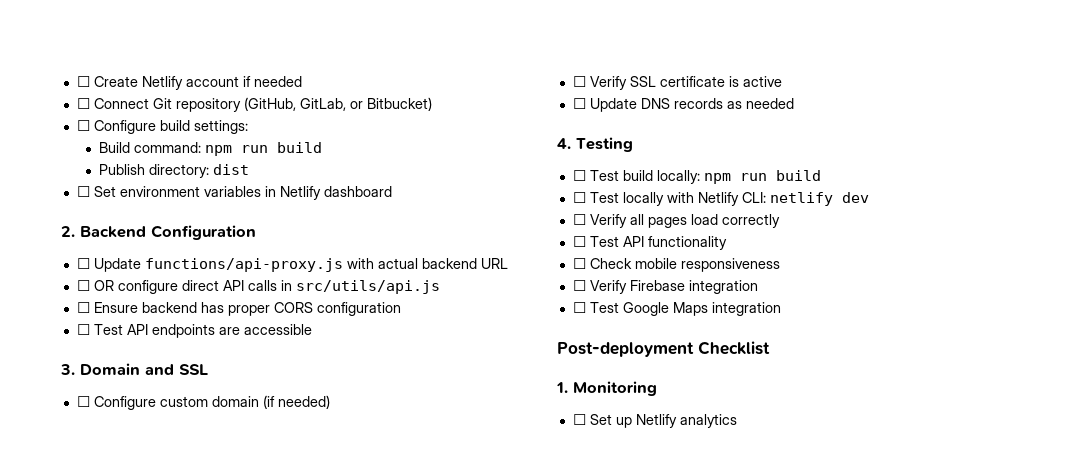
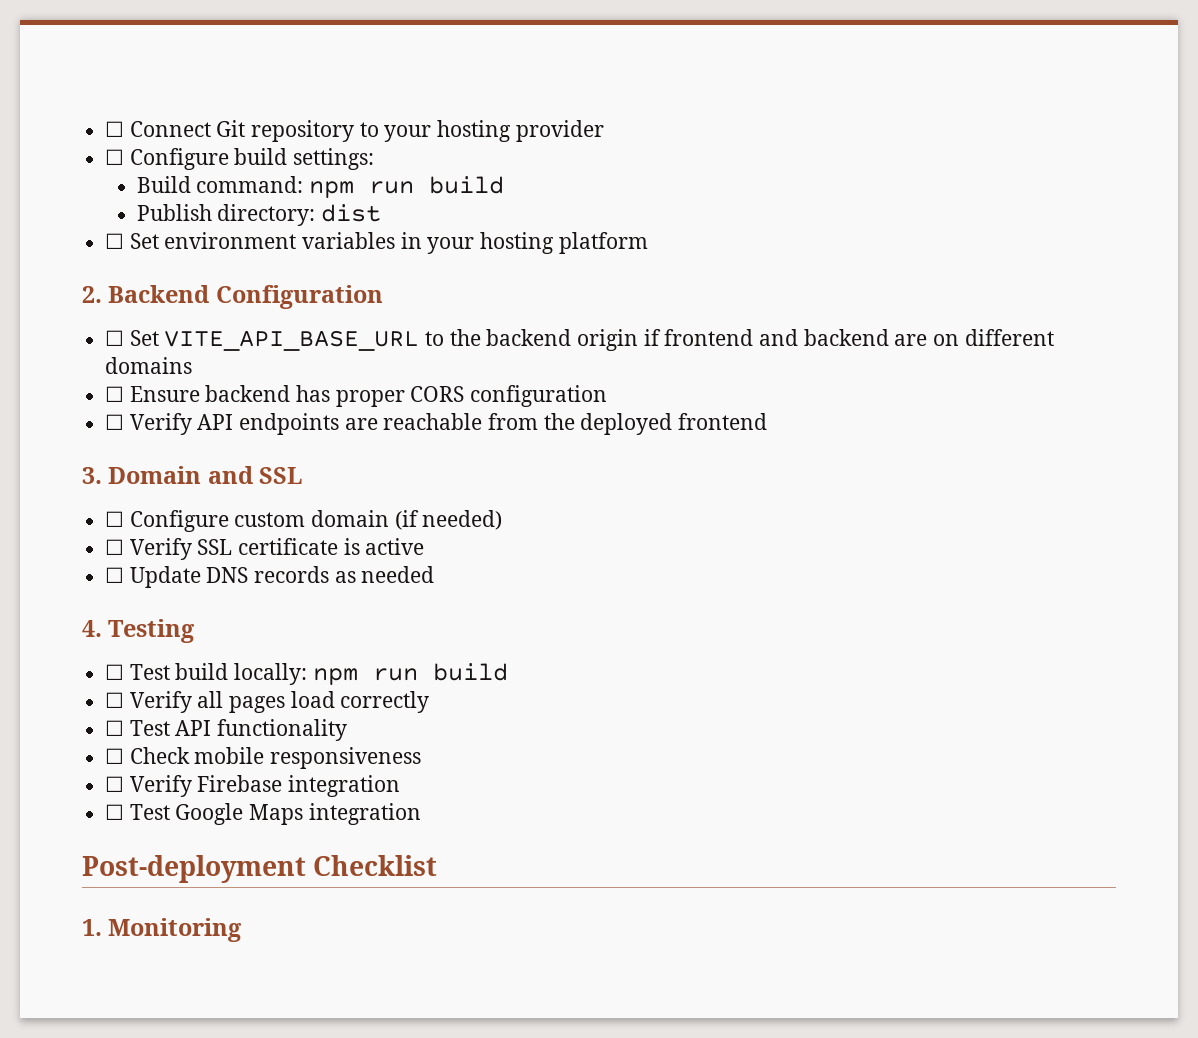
[76,76,302,90] [76,97,432,112] ☐ Create Netlify account if needed // ☐ Connect Git repository (GitHub, GitLab, or Bitbucket) -> [105,120,604,142] ☐ Connect Git repository to your hosting provider
[279,186,392,200] Netlify dashboard -> [427,232,648,254] your hosting platform
[93,258,508,272] [76,280,440,294] Update functions/api-proxy.js with actual backend URL // ☐ OR configure direct API calls in src/utils/api.js -> [129,329,1054,351] [105,357,193,374] Set VITE_API_BASE_URL to the backend origin if frontend and backend are on different domains
[93,324,123,335] Test -> [129,413,192,435] Verify
[243,324,312,335] accessible -> [383,413,768,435] reachable from the deployed frontend
[572,192,869,206] // ☐ Test locally with Netlify CLI: netlify dev -> (508, 672) none
[572,414,737,428] // ☐ Set up Netlify analytics -> (243, 930) none

